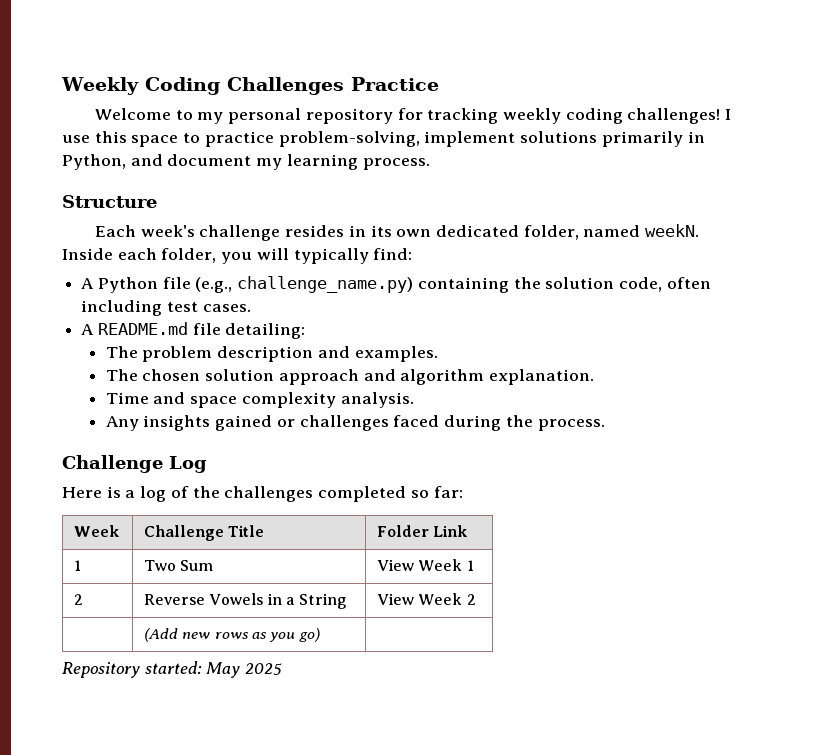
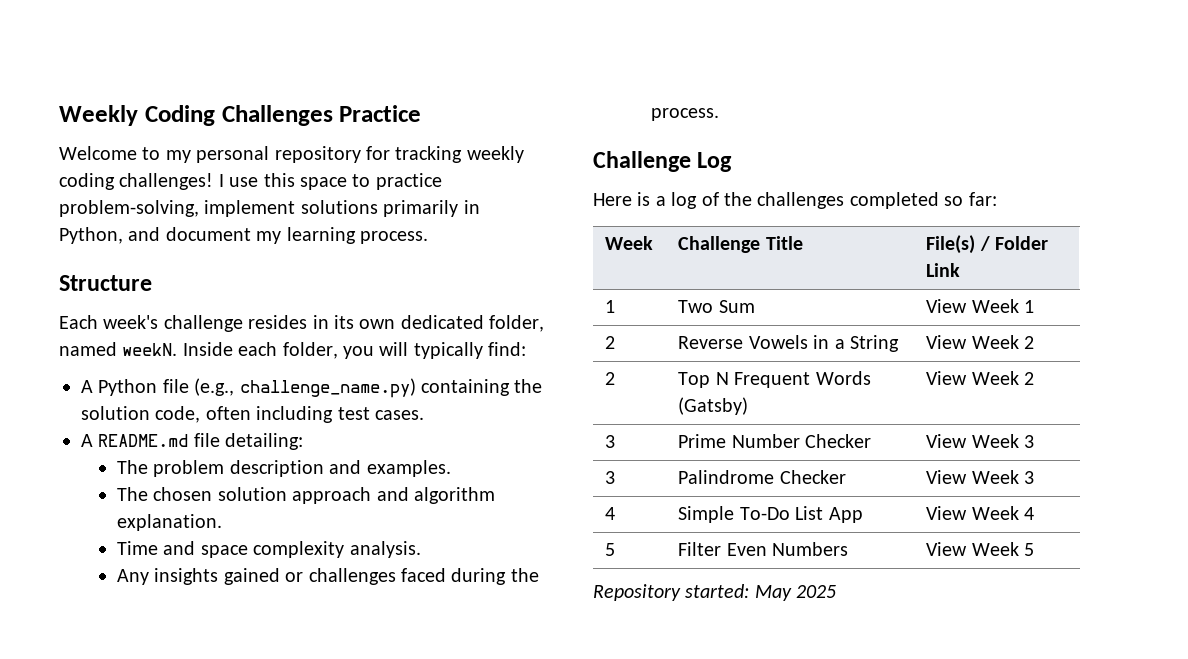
(265, 531) none -> [926,235,990,254] File(s) /
[144,628,320,642] | (Add new rows as you go) | -> [605,372,616,385] [678,371,871,388] [678,397,749,415] [926,371,1035,385] [605,435,616,448] [678,434,872,448] [926,434,1035,448] [605,471,616,484] [678,470,846,484] [926,470,1035,484] [605,507,616,520] [678,506,863,523] [926,506,1035,520] [605,543,616,556] [678,542,849,556] [926,542,1035,556] 2 | Top N Frequent Words (Gatsby) | View Week 2 // 3 | Prime Number Checker | View Week 3 // 3 | Palindrome Checker | View Week 3 // 4 | Simple To-Do List App | View Week 4 // 5 | Filter Even Numbers | View Week 5

